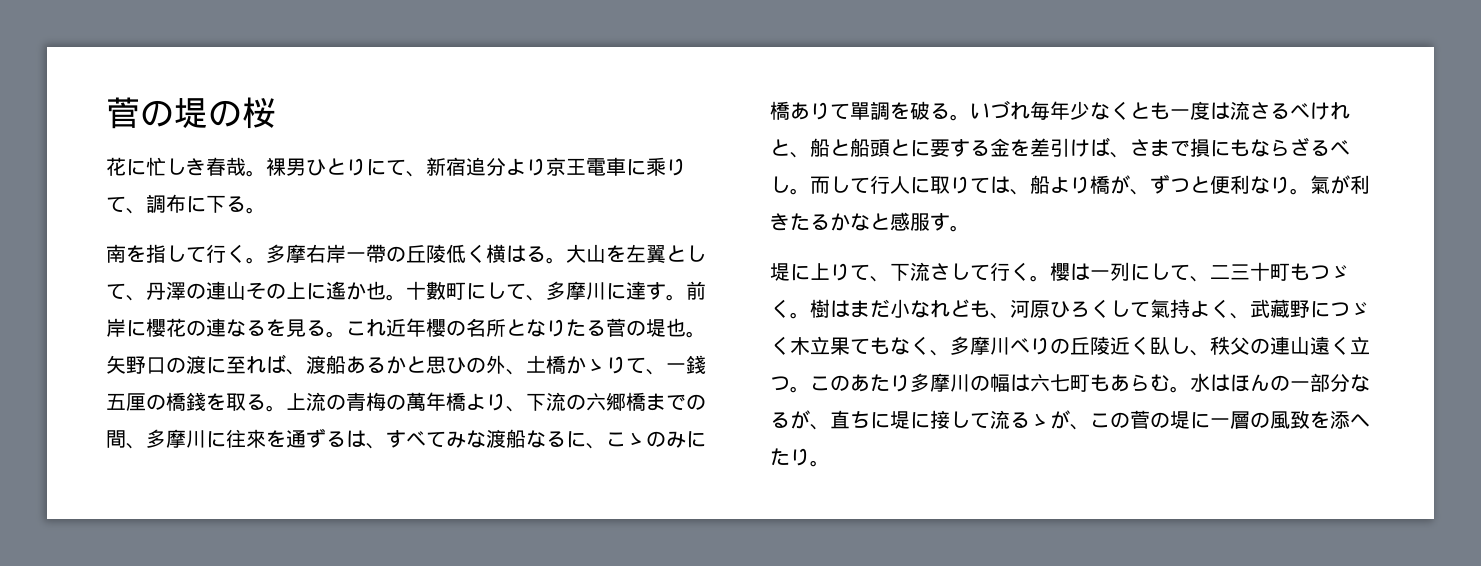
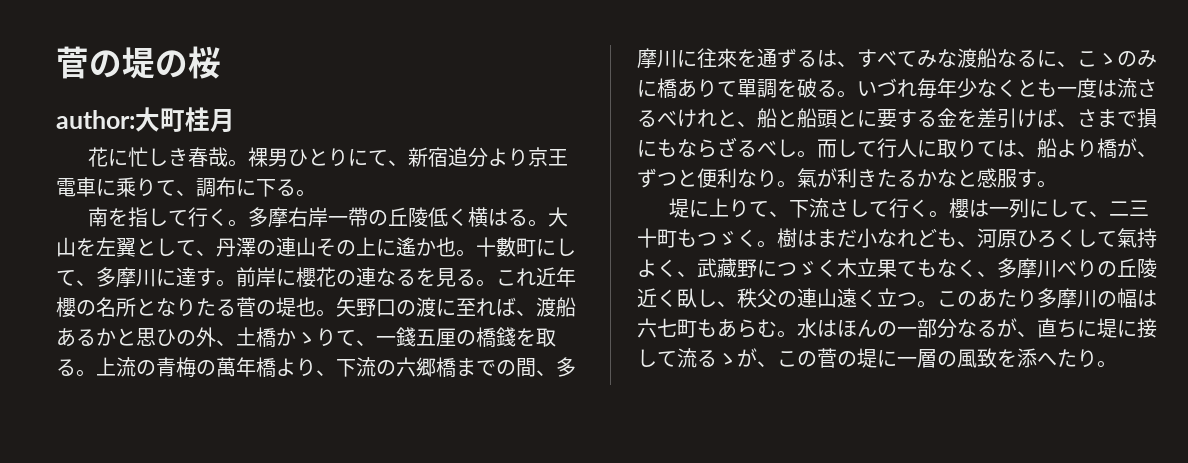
(276, 113) none -> [56,107,235,133] // author:大町桂月

